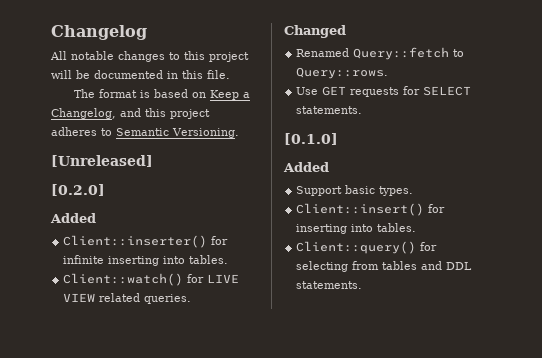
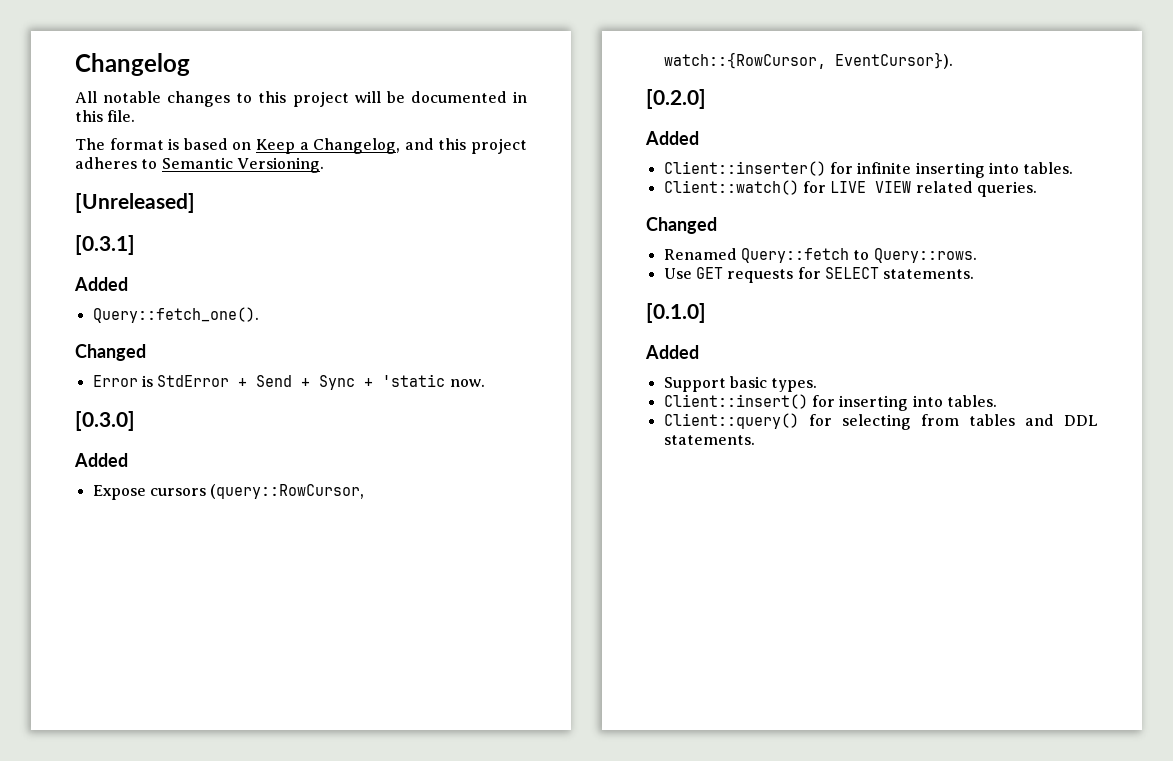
(153, 161) none -> [75,235,135,255] [74,277,128,291] [92,307,259,323] [75,344,146,361] [92,374,485,390] [75,411,135,431] [74,453,128,467] [92,484,365,500] [663,52,953,69] // [0.3.1] // Added // Query::fetch_one(). // Changed // Error is StdError + Send + Sync + 'static now. // [0.3.0] // Added // Expose cursors (query::RowCursor, watch::{RowCursor, EventCursor}).

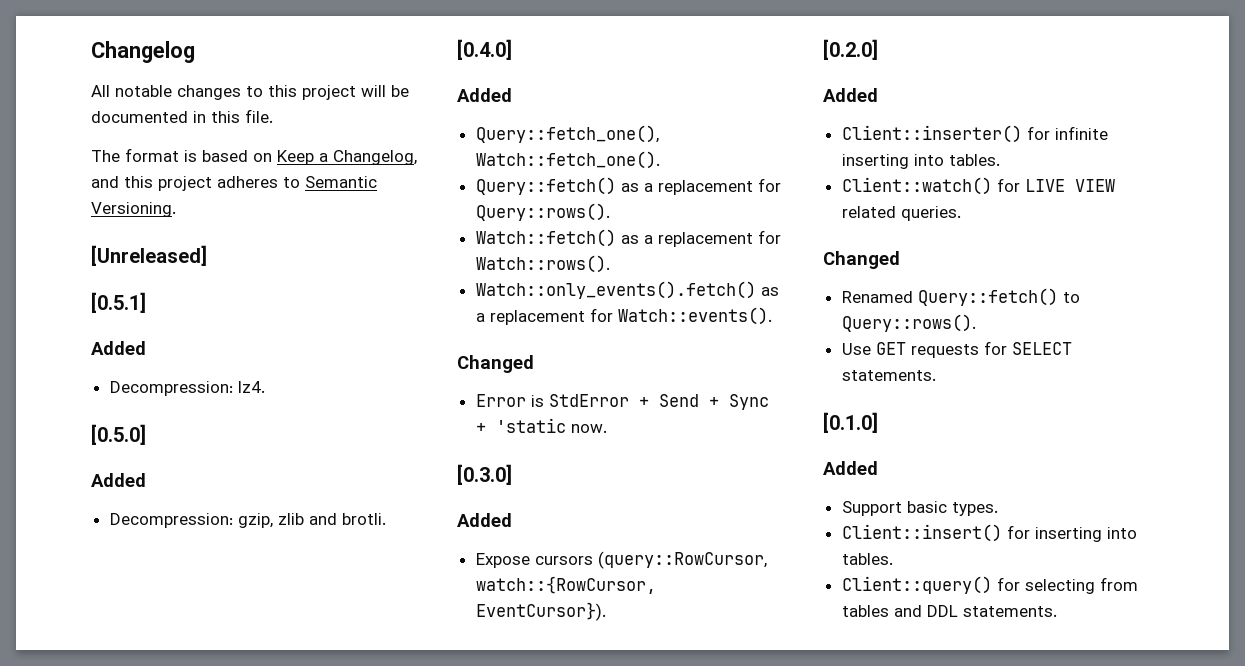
[75,235,135,255] [74,277,128,291] [92,307,259,323] [0.3.1] // Added // Query::fetch_one(). -> [91,292,146,313] [91,341,146,355] [109,381,265,396] [91,424,146,445] [91,473,146,487] [109,513,386,528] [457,39,512,60] [457,88,512,102] [475,125,659,143] [475,151,660,169] [475,177,781,195] [475,203,610,221] [475,229,781,247] [475,255,610,273] [475,281,779,299] [475,307,772,325] [0.5.1] // Added // Decompression: lz4. // [0.5.0] // Added // Decompression: gzip, zlib and brotli. // [0.4.0] // Added // Query::fetch_one(), Watch::fetch_one(). // Query::fetch() as a replacement for Query::rows(). // Watch::fetch() as a replacement for Watch::rows(). // Watch::only_events().fetch() as a replacement for Watch::events().
[740,248,977,263] Query::fetch to Query::rows. -> [917,288,1080,306] [841,314,976,332] Query::fetch() to Query::rows().

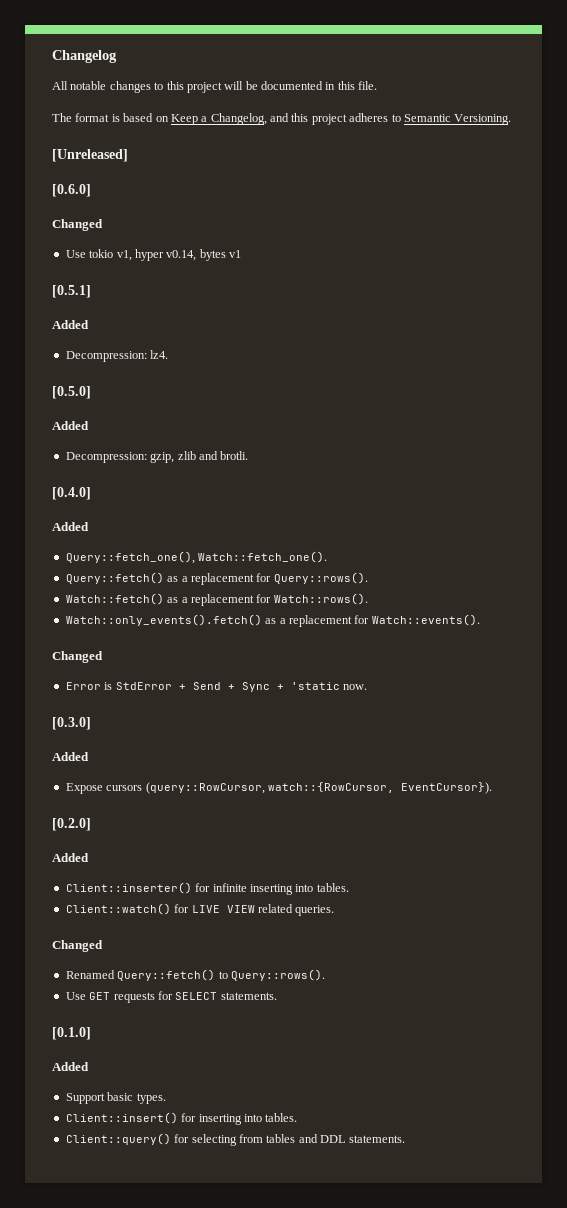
(207, 255) none -> [52,184,91,197] [52,219,103,231] [65,249,241,261] // [0.6.0] // Changed // Use tokio v1, hyper v0.14, bytes v1

